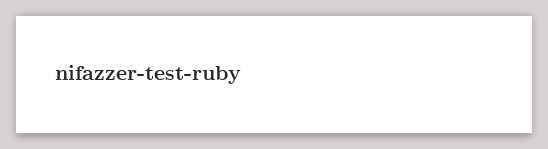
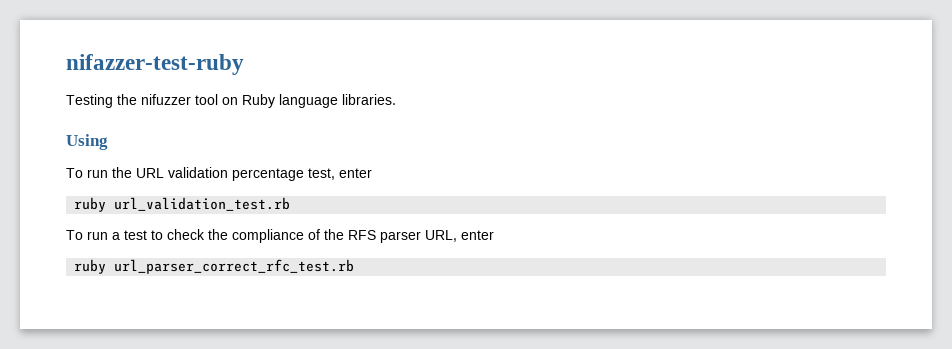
(241, 74) none -> [66,94,396,108] [66,134,108,150] [66,167,372,181] [74,197,291,212] [66,229,494,243] [74,259,355,274] // Testing the nifuzzer tool on Ruby language libraries. // Using // To run the URL validation percentage test, enter // ruby url_validation_test.rb // To run a test to check the compliance of the RFS parser URL, enter // ruby url_parser_correct_rfc_test.rb

